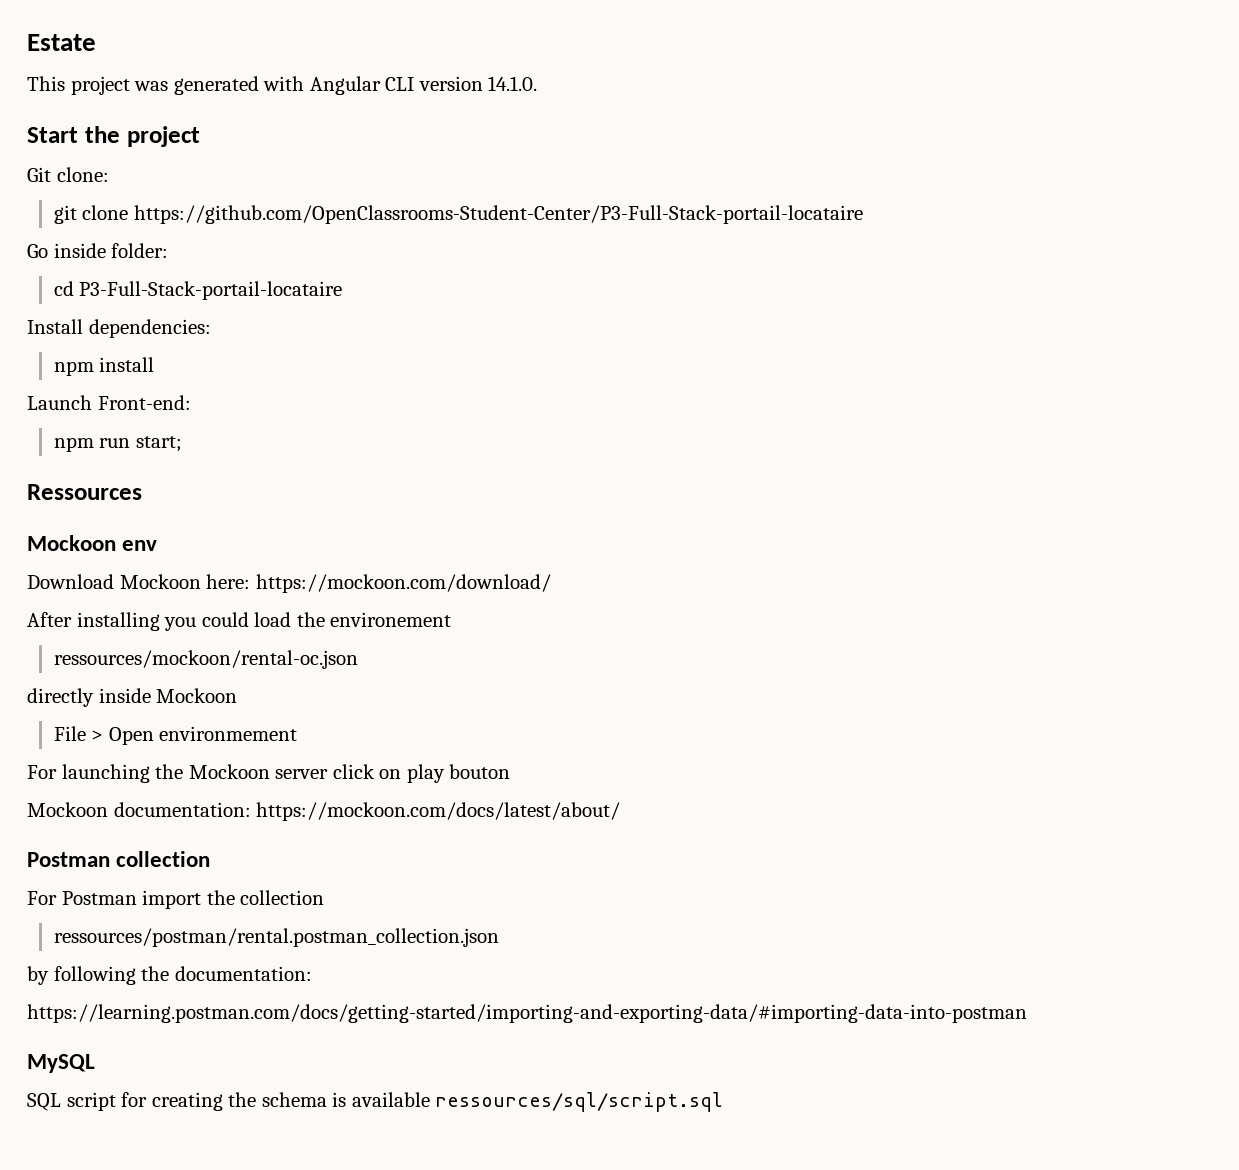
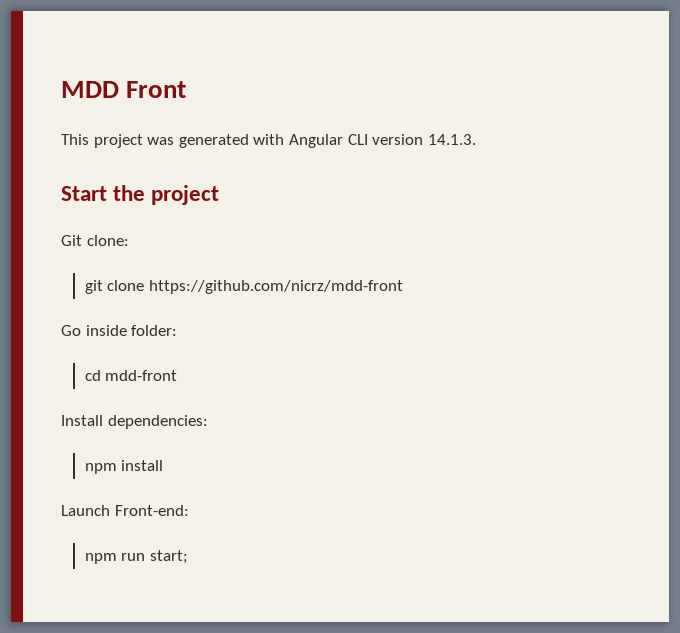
[27,34,96,51] Estate -> [61,81,187,98] MDD Front
[488,76,538,91] 14.1.0. -> [427,134,476,145] 14.1.3.
[133,205,863,224] https://github.com/OpenClassrooms-Student-Center/P3-Full-Stack-portail-locataire -> [148,280,403,294] https://github.com/nicrz/mdd-front
[79,281,343,300] P3-Full-Stack-portail-locataire -> [105,370,178,381] mdd-front
[27,484,142,500] [27,535,158,551] [27,574,551,593] [27,612,452,631] [53,650,358,669] [27,688,238,707] [53,726,298,745] [27,764,511,783] [27,802,621,821] [27,851,211,867] [27,890,325,909] [53,928,499,947] [27,966,312,985] [27,1004,1027,1023] [27,1054,95,1073] [27,1092,724,1112] // Ressources // Mockoon env // Download Mockoon here: https://mockoon.com/download/ // After installing you could load the environement // ressources/mockoon/rental-oc.json // directly inside Mockoon // File > Open environmement // For launching the Mockoon server click on play bouton // Mockoon documentation: https://mockoon.com/docs/latest/about/ // Postman collection // For Postman import the collection // ressources/postman/rental.postman_collection.json // by following the documentation: // https://learning.postman.com/docs/getting-started/importing-and-exporting-data/#importing-data-into-postman // MySQL // SQL script for creating the schema is available ressources/sql/script.sql -> (188, 557) none

